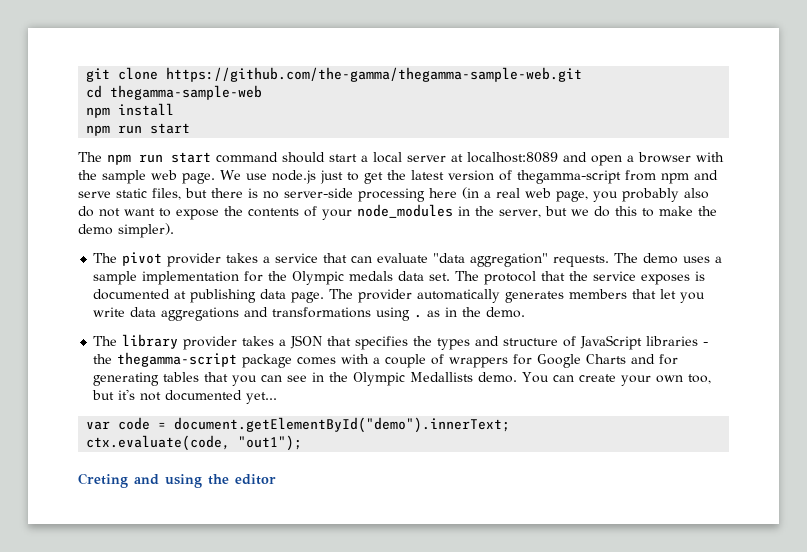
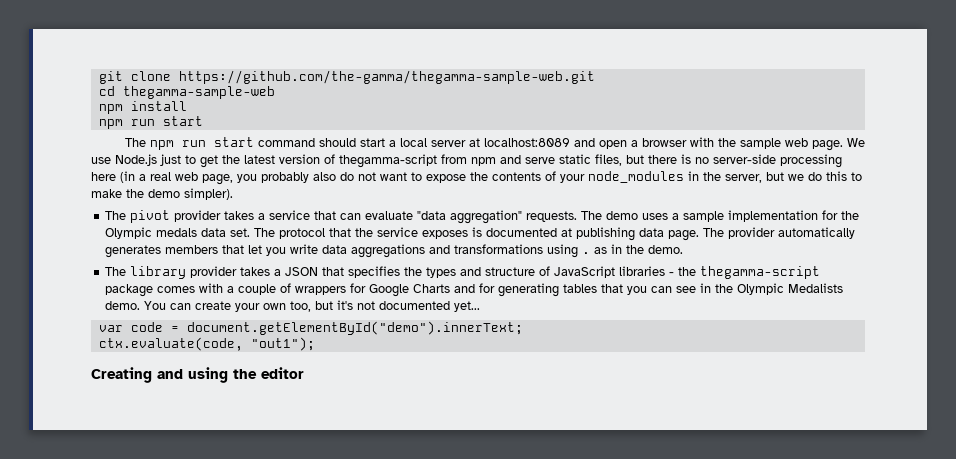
[272,170,316,184] node.js -> [115,154,157,166] Node.js
[410,372,474,382] Medallists -> [788,283,844,293] Medalists
[78,473,128,488] Creting -> [91,367,152,383] Creating

